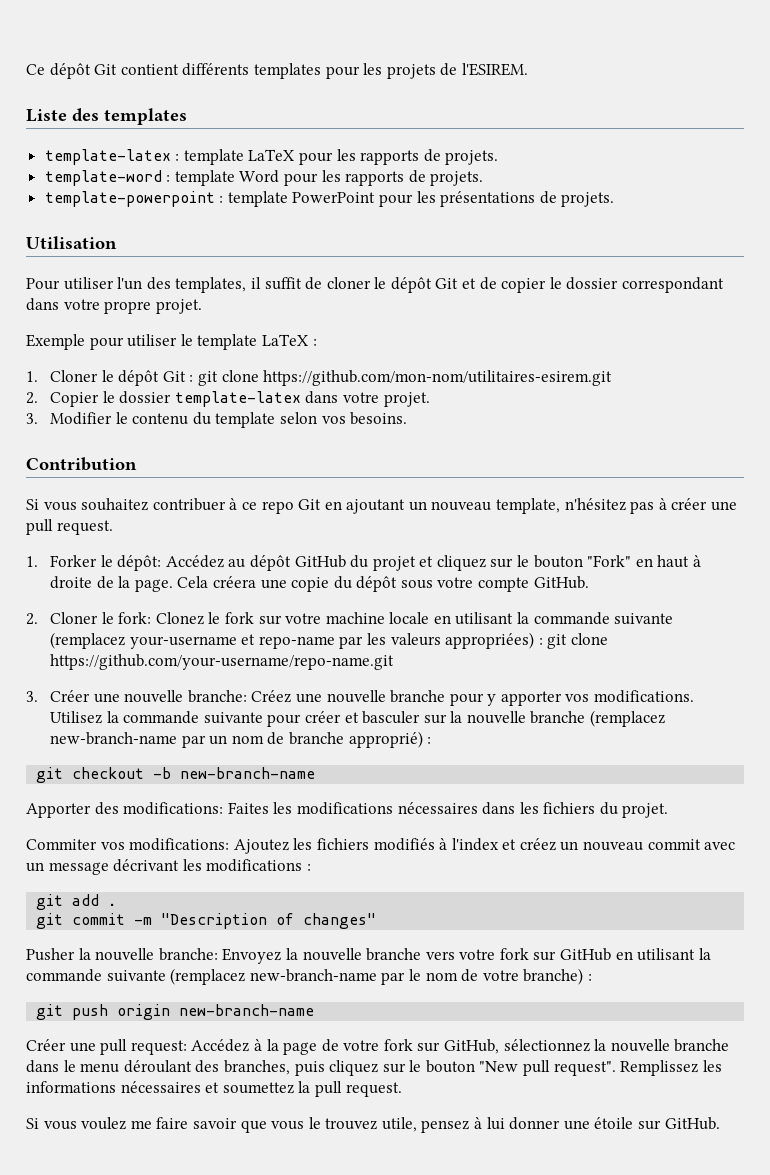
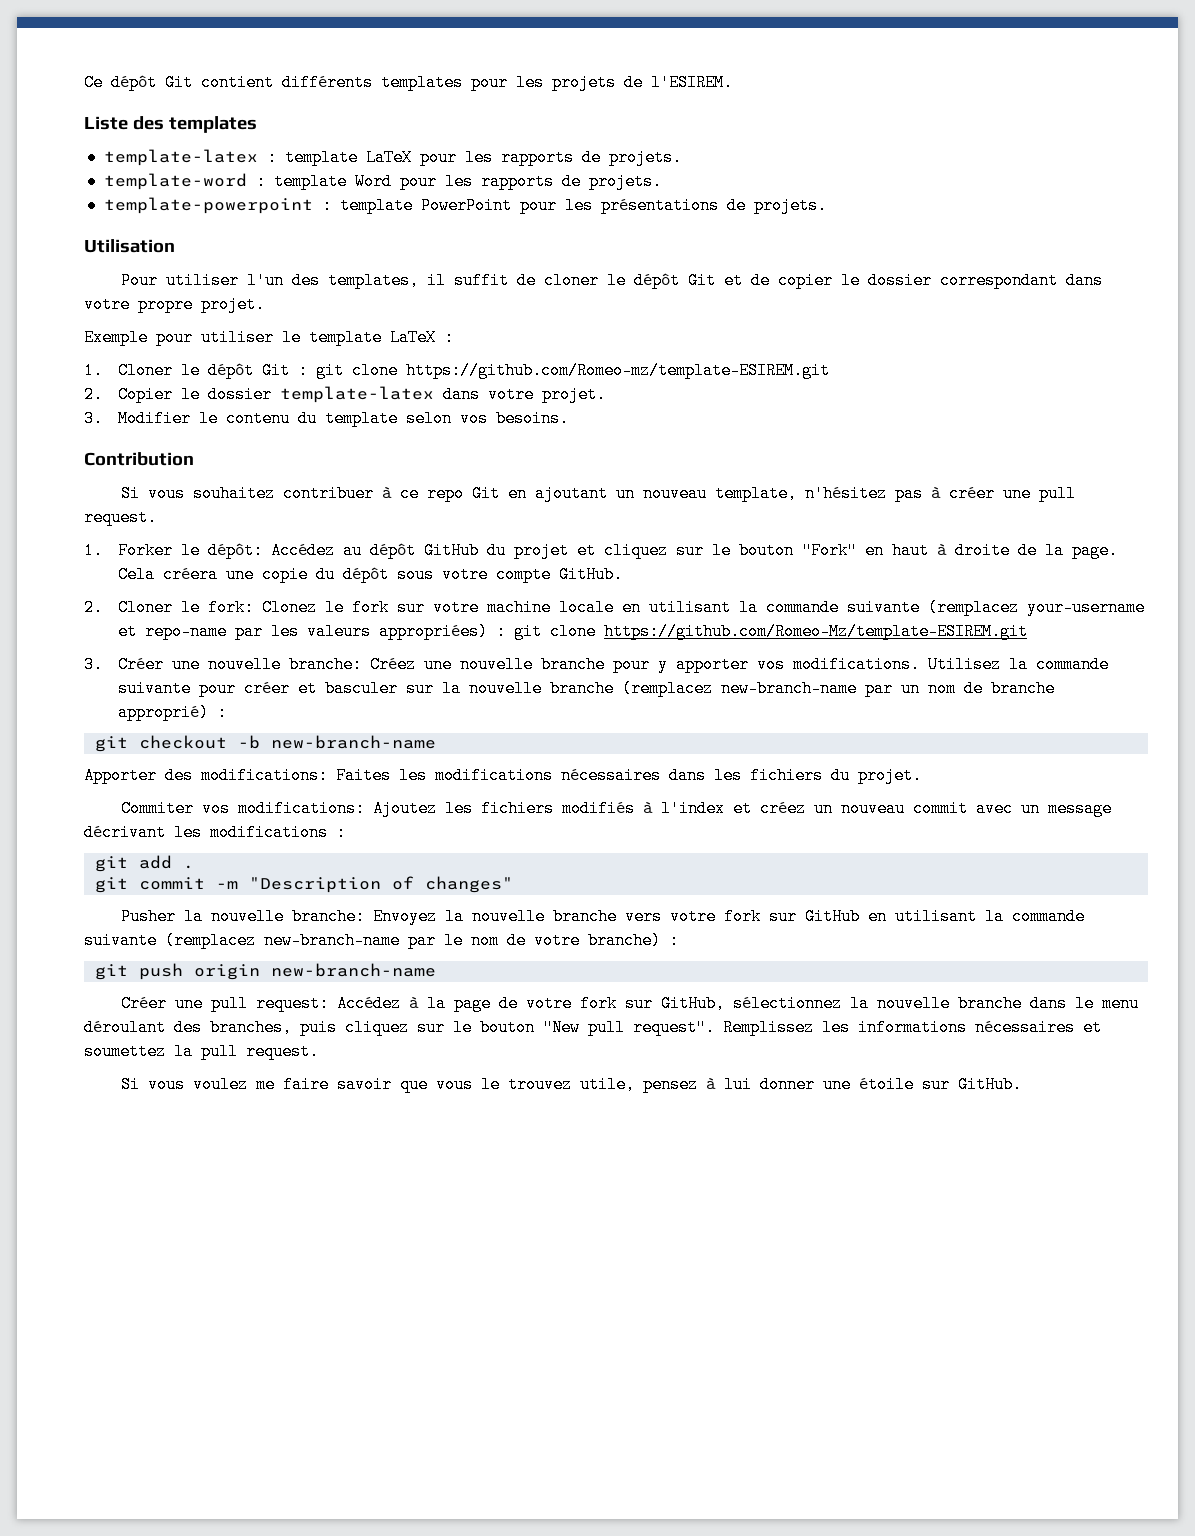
[263,370,613,386] https://github.com/mon-nom/utilitaires-esirem.git -> [406,362,831,379] https://github.com/Romeo-mz/template-ESIREM.git
[49,654,394,670] https://github.com/your-username/repo-name.git -> [604,623,1029,640] https://github.com/Romeo-Mz/template-ESIREM.git

